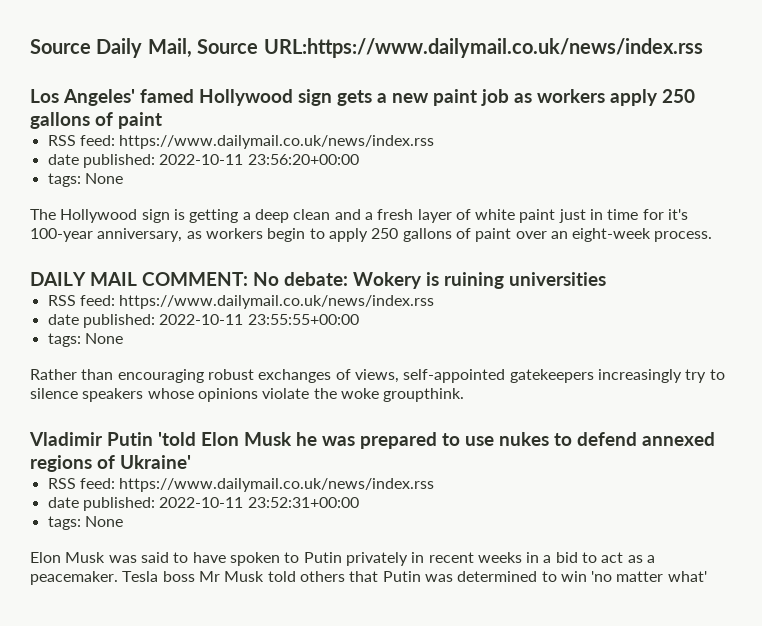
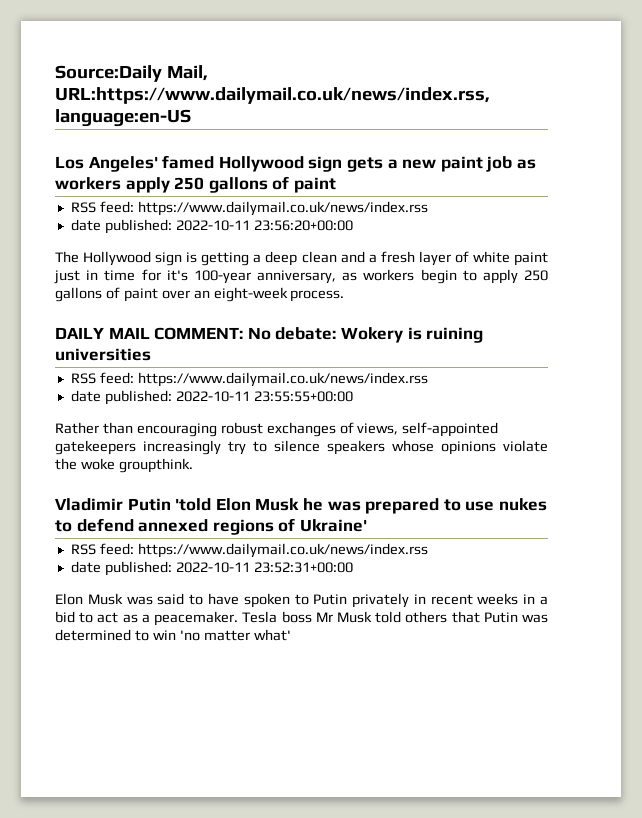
[30,38,703,58] Source Daily Mail, Source URL:https://www.dailymail.co.uk/news/index.rss -> [55,65,208,82] [55,87,490,104] [55,109,191,127] Source:Daily Mail, URL:https://www.dailymail.co.uk/news/index.rss, language:en-US
[47,173,123,187] // tags: None -> (353, 225) none
[47,333,123,347] // tags: None -> (353, 396) none
[47,516,123,530] // tags: None -> (353, 567) none

